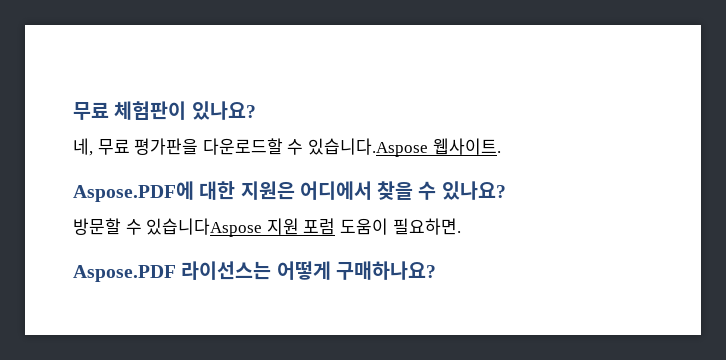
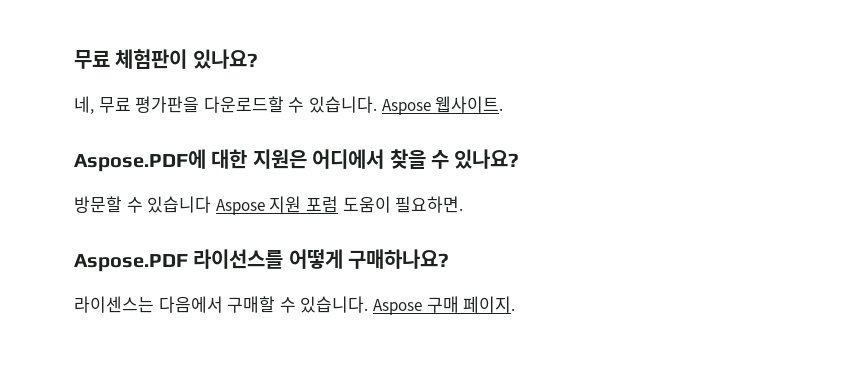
[307,138,428,157] 있습니다.Aspose -> [308,96,431,115] 있습니다. Aspose
[146,218,263,237] 있습니다Aspose -> [147,196,265,215] 있습니다 Aspose
[181,261,272,280] 라이선스는 -> [193,249,284,269] 라이선스를
(436, 270) none -> [74,296,516,315] // 라이센스는 다음에서 구매할 수 있습니다. Aspose 구매 페이지.

